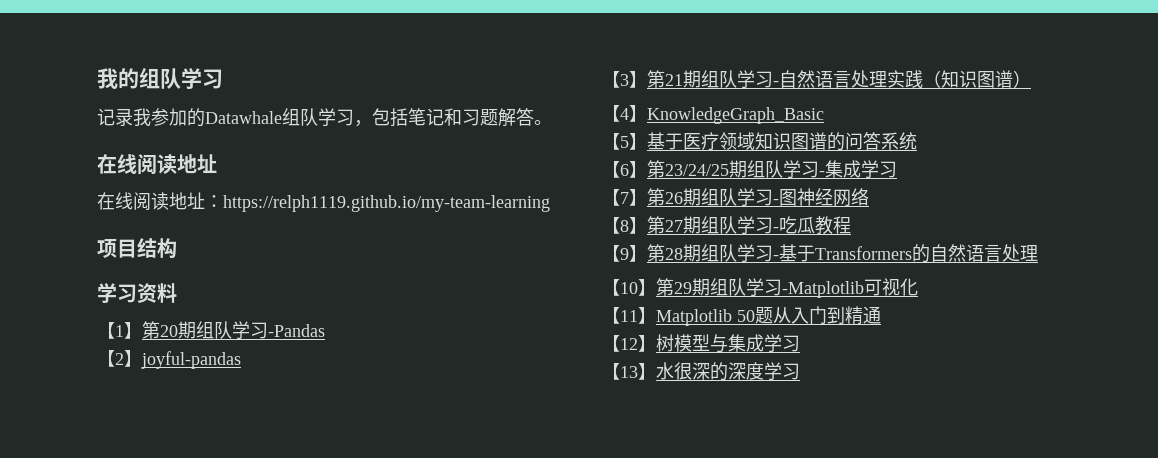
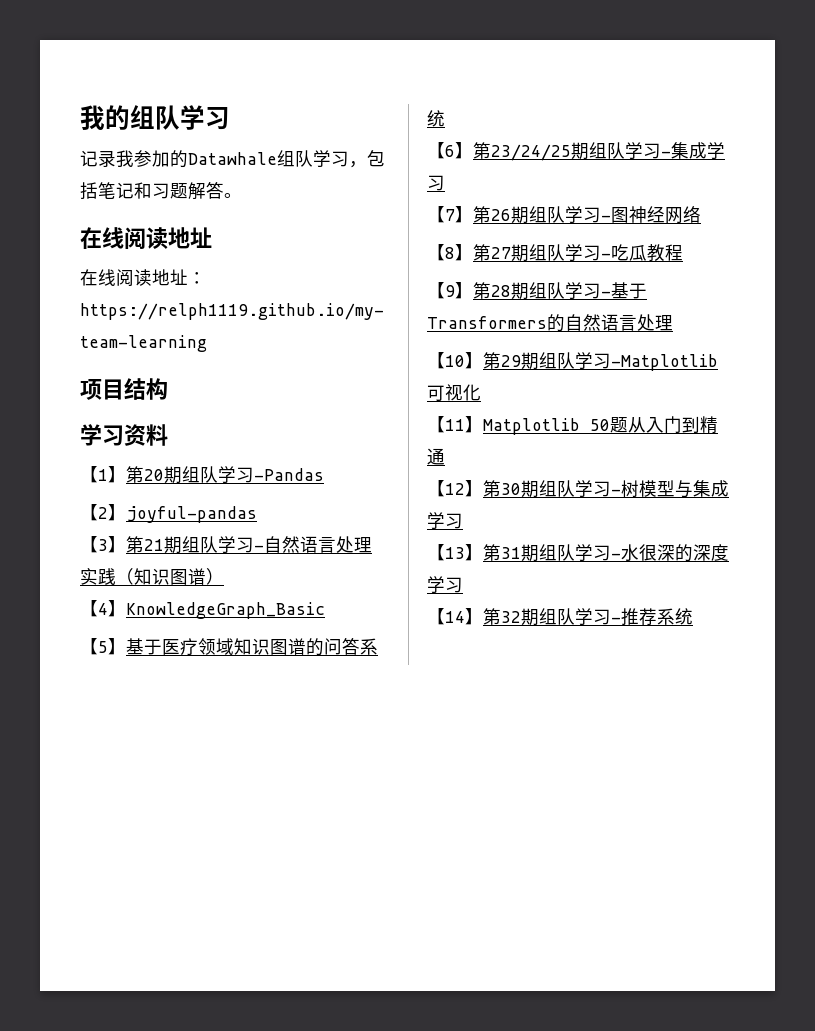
(656, 343) none -> [483,480,621,498] 第30期组队学习-
(656, 371) none -> [483,544,621,562] 第31期组队学习-
(800, 371) none -> [427,608,693,626] // 【14】第32期组队学习-推荐系统

